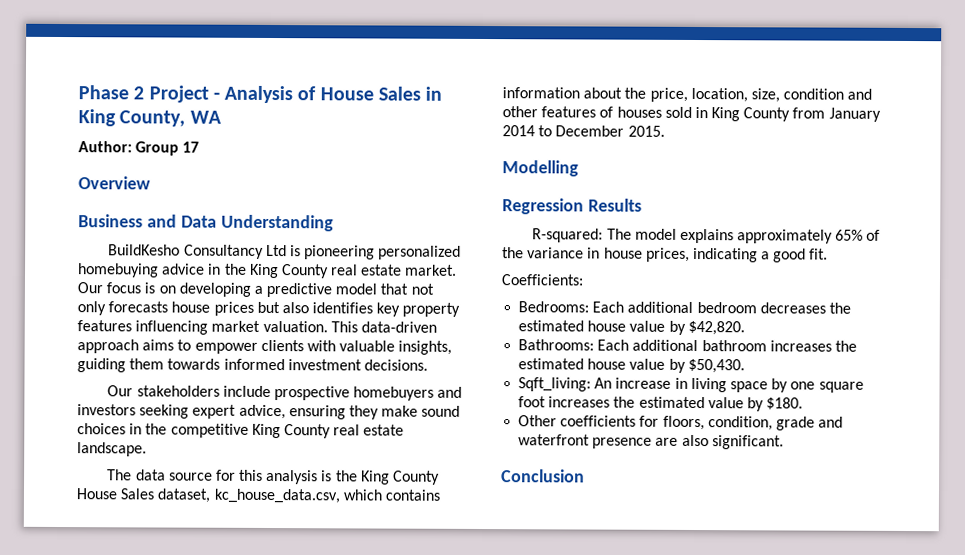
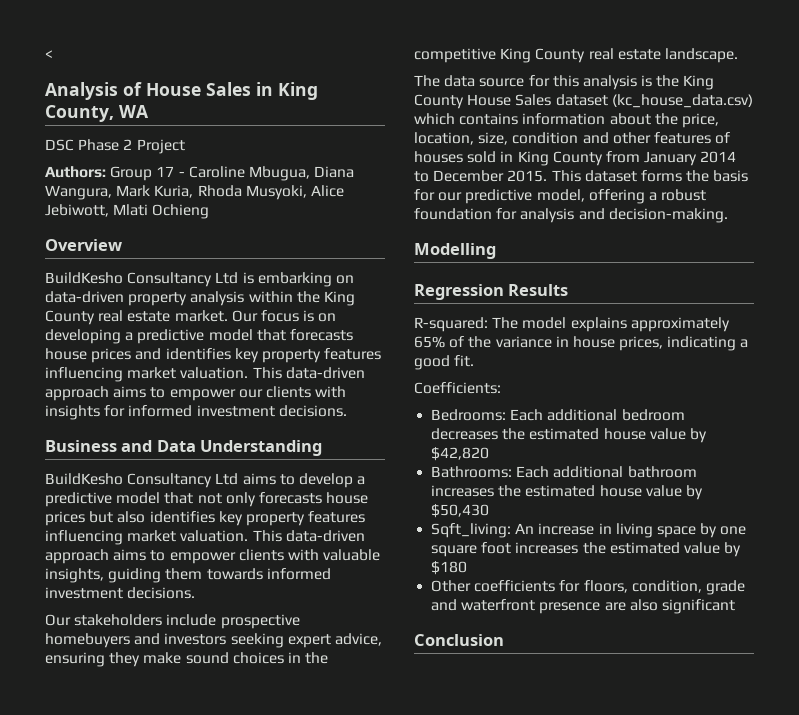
[78,85,220,103] Phase 2 Project - -> [45,50,53,59] < //
[78,141,200,156] [78,176,151,190] [78,214,334,232] [108,244,462,260] [77,263,222,278] Author: Group 17 // Overview // Business and Data Understanding // BuildKesho Consultancy Ltd is pioneering personalized homebuying advice in -> [45,139,185,154] [45,166,355,181] [45,185,344,200] [45,204,210,219] [45,239,122,251] [45,272,354,287] [45,291,293,306] DSC Phase 2 Project // Authors: Group 17 - Caroline Mbugua, Diana Wangura, Mark Kuria, Rhoda Musyoki, Alice Jebiwott, Mlati Ochieng // Overview // BuildKesho Consultancy Ltd is embarking on data-driven property analysis within
(409, 289) none -> [289,329,353,341] [45,348,382,363] [45,367,365,382] [45,386,347,401] [45,405,347,420] [45,440,323,456] [45,473,366,488] [45,492,194,507] forecasts house prices and identifies key property features influencing market valuation. This data-driven approach aims to empower our clients with insights for informed investment decisions. // Business and Data Understanding // BuildKesho Consultancy Ltd aims to develop a predictive model that
[157,488,341,504] dataset, kc_house_data.csv, -> [555,94,753,108] dataset (kc_house_data.csv)
(665, 131) none -> [551,170,749,182] [414,189,707,204] [414,208,728,223] This dataset forms the basis for our predictive model, offering a robust foundation for analysis and decision-making.
[687,320,745,336] $42,820. -> [431,447,490,461] $42,820
[687,358,745,374] $50,430. -> [431,504,490,518] $50,430
[766,397,804,410] $180. -> [431,561,468,575] $180
[711,435,784,450] significant. -> [661,599,735,614] significant

